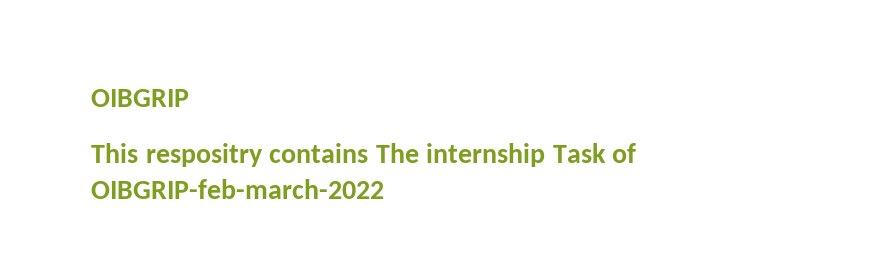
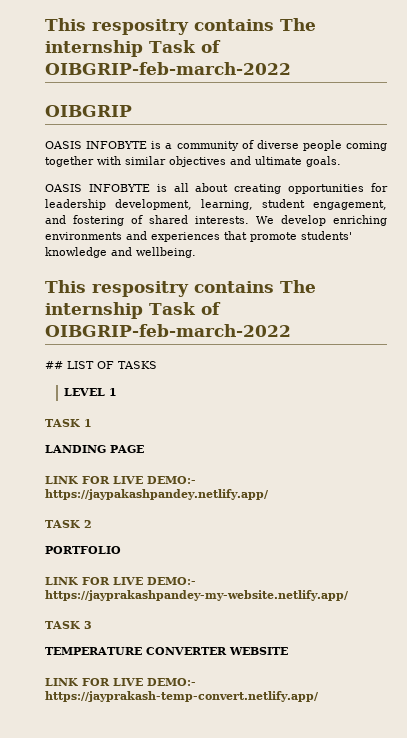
[91,89,189,107] [91,143,637,167] [91,179,384,199] OIBGRIP // This respositry contains The internship Task of OIBGRIP-feb-march-2022 -> [45,18,316,35] [45,40,221,57] [45,62,291,75] [45,105,132,117] [45,140,387,151] [45,156,341,167] [45,183,388,194] [45,199,387,210] [45,215,387,226] [45,231,352,242] [45,247,196,258] [45,280,316,297] [45,302,221,319] [45,324,291,337] [45,361,157,369] [63,388,117,396] [45,419,92,427] [45,445,144,453] [45,476,196,484] [45,489,269,500] [45,520,92,528] [45,546,121,554] [45,577,196,585] [45,590,349,601] [45,621,92,629] [45,647,288,655] [45,678,196,686] [45,691,319,702] This respositry contains The internship Task of OIBGRIP-feb-march-2022 // OIBGRIP // OASIS INFOBYTE is a community of diverse people coming together with similar objectives and ultimate goals. // OASIS INFOBYTE is all about creating opportunities for leadership development, learning, student engagement, and fostering of shared interests. We develop enriching environments and experiences that promote students' knowledge and wellbeing. // This respositry contains The internship Task of OIBGRIP-feb-march-2022 // ## LIST OF TASKS // LEVEL 1 // TASK 1 // LANDING PAGE // LINK FOR LIVE DEMO:- https://jaypakashpandey.netlify.app/ // TASK 2 // PORTFOLIO // LINK FOR LIVE DEMO:- https://jayprakashpandey-my-website.netlify.app/ // TASK 3 // TEMPERATURE CONVERTER WEBSITE // LINK FOR LIVE DEMO:- https://jayprakash-temp-convert.netlify.app/

